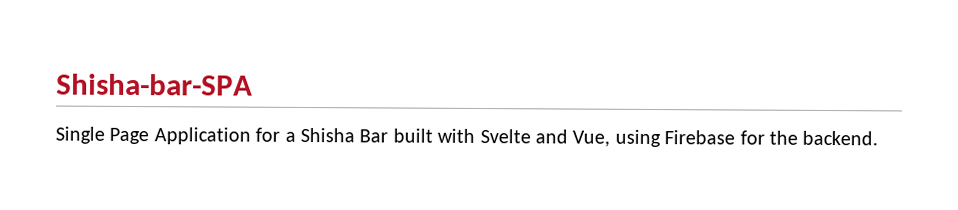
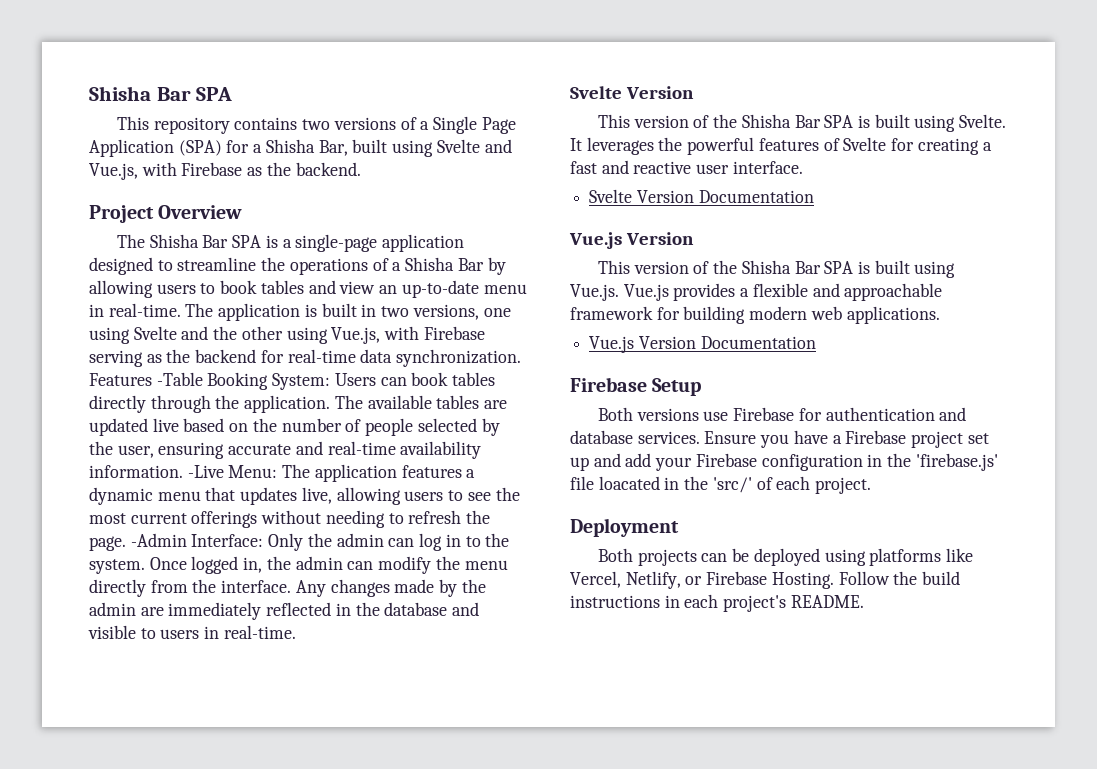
[56,73,253,96] Shisha-bar-SPA // -> [89,86,233,101] [116,116,430,134] Shisha Bar SPA // This repository contains two versions of a
(251, 136) none -> [178,140,222,156] (SPA)
[359,128,879,148] Bar built with Svelte and Vue, using Firebase for the backend. -> [318,139,512,157] [89,162,361,180] [89,205,243,223] [116,234,465,252] [89,257,506,275] [89,280,527,298] [89,303,511,321] [89,326,485,344] [89,349,522,367] [89,372,496,390] [89,395,508,413] [89,418,500,436] [89,441,482,459] [89,464,476,482] [89,487,520,505] [89,510,491,528] [89,533,510,551] [89,556,508,574] [89,579,486,597] [89,602,480,620] [88,625,296,639] [570,86,694,99] [597,114,1007,132] [570,137,992,155] [570,160,803,174] [589,189,814,203] [569,232,694,249] [597,260,956,278] [570,283,943,301] [570,306,940,324] [589,336,816,353] [570,377,702,396] [597,407,967,421] [570,430,989,448] [570,453,998,471] [570,476,872,494] [570,518,679,537] [597,548,974,566] [570,571,961,589] [570,594,864,612] Bar, built using Svelte and Vue.js, with Firebase as the backend. // Project Overview // The Shisha Bar SPA is a single-page application designed to streamline the operations of a Shisha Bar by allowing users to book tables and view an up-to-date menu in real-time. The application is built in two versions, one using Svelte and the other using Vue.js, with Firebase serving as the backend for real-time data synchronization. Features -Table Booking System: Users can book tables directly through the application. The available tables are updated live based on the number of people selected by the user, ensuring accurate and real-time availability information. -Live Menu: The application features a dynamic menu that updates live, allowing users to see the most current offerings without needing to refresh the page. -Admin Interface: Only the admin can log in to the system. Once logged in, the admin can modify the menu directly from the interface. Any changes made by the admin are immediately reflected in the database and visible to users in real-time. // Svelte Version // This version of the Shisha Bar SPA is built using Svelte. It leverages the powerful features of Svelte for creating a fast and reactive user interface. // Svelte Version Documentation // Vue.js Version // This version of the Shisha Bar SPA is built using Vue.js. Vue.js provides a flexible and approachable framework for building modern web applications. // Vue.js Version Documentation // Firebase Setup // Both versions use Firebase for authentication and database services. Ensure you have a Firebase project set up and add your Firebase configuration in the 'firebase.js' file loacated in the 'src/' of each project. // Deployment // Both projects can be deployed using platforms like Vercel, Netlify, or Firebase Hosting. Follow the build instructions in each project's README.

